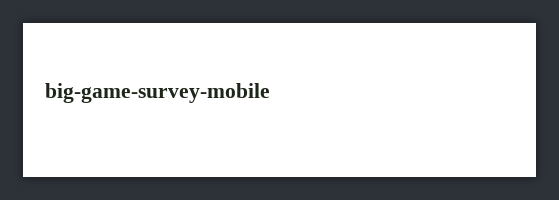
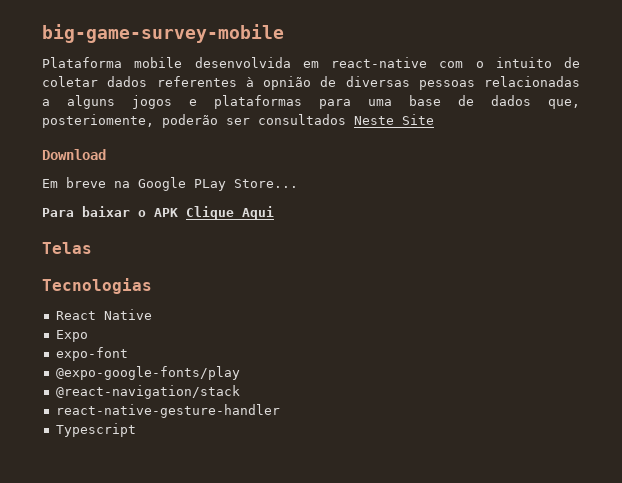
(270, 93) none -> [42,57,580,68] [42,76,580,90] [42,95,580,109] [42,114,434,128] [42,149,106,160] [42,177,298,191] [42,206,274,220] [42,242,92,254] [42,278,152,294] [55,309,152,320] [55,330,88,342] [55,347,128,361] [55,366,240,380] [55,385,240,399] [55,404,280,418] [55,423,136,437] // Plataforma mobile desenvolvida em react-native com o intuito de coletar dados referentes à opnião de diversas pessoas relacionadas a alguns jogos e plataformas para uma base de dados que, posteriomente, poderão ser consultados Neste Site // Download // Em breve na Google PLay Store... // Para baixar o APK Clique Aqui // Telas // Tecnologias // React Native // Expo // expo-font // @expo-google-fonts/play // @react-navigation/stack // react-native-gesture-handler // Typescript

